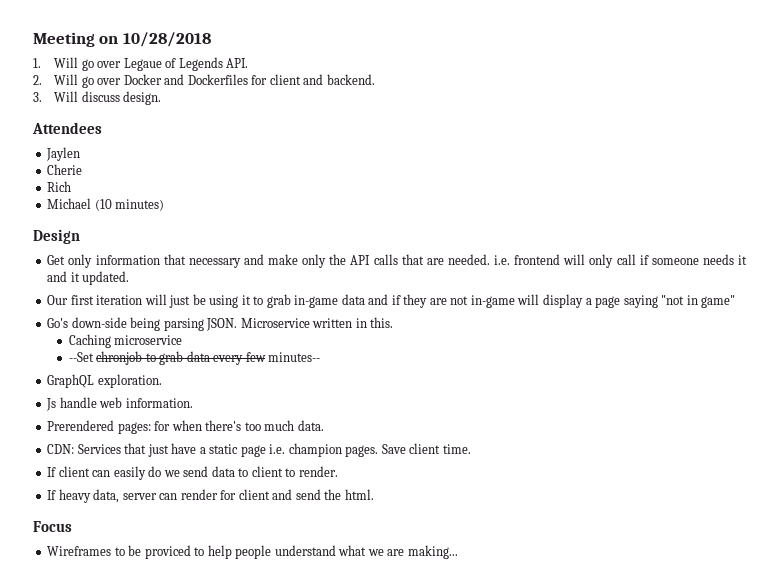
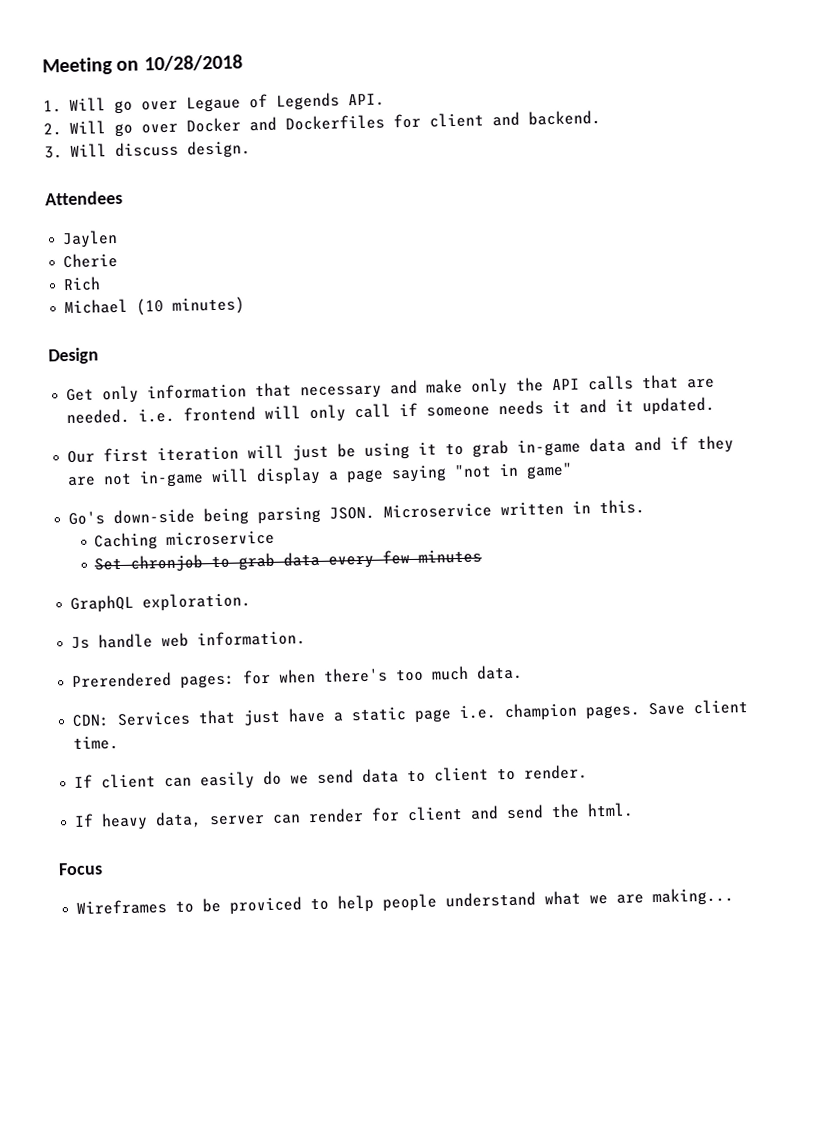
[68,352,94,362] --Set -> [94,557,123,571] Set
[268,352,321,362] minutes-- -> [418,549,483,564] minutes

